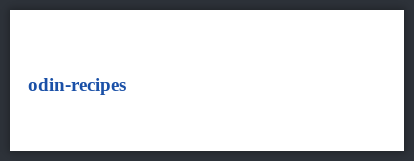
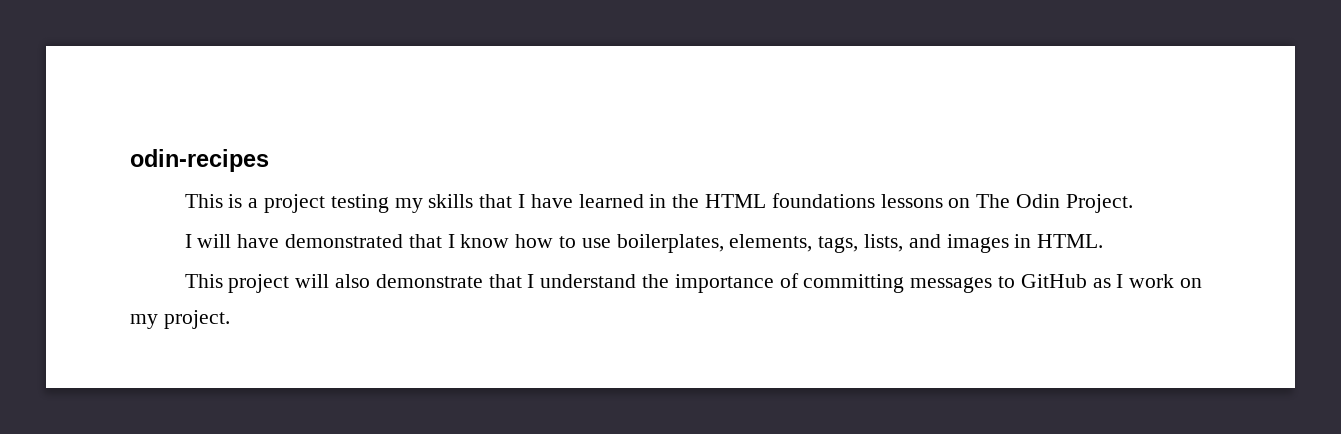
(126, 86) none -> [184,193,1133,213] [184,234,1104,253] [184,273,1203,293] [130,310,230,329] // This is a project testing my skills that I have learned in the HTML foundations lessons on The Odin Project. // I will have demonstrated that I know how to use boilerplates, elements, tags, lists, and images in HTML. // This project will also demonstrate that I understand the importance of committing messages to GitHub as I work on my project.

